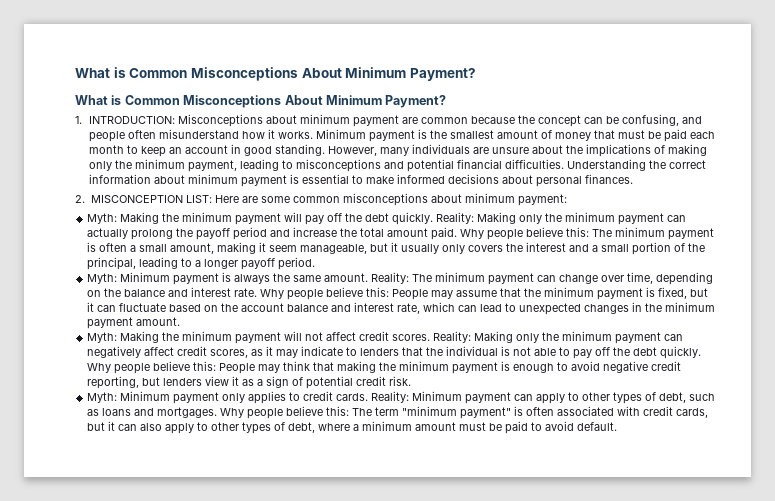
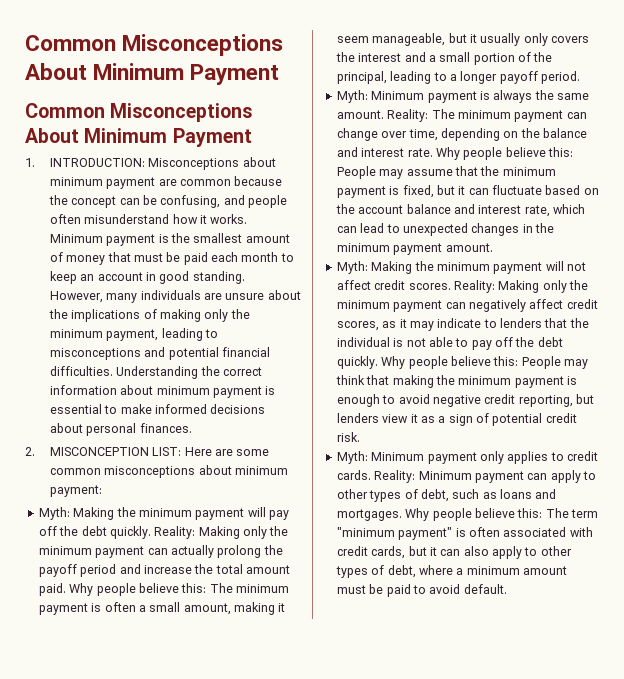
[75,67,476,81] [75,95,447,108] What is Common Misconceptions About Minimum Payment? // What is Common Misconceptions About Minimum Payment? -> [25,34,284,56] [25,63,280,85] [25,103,253,122] [25,128,252,147] Common Misconceptions About Minimum Payment // Common Misconceptions About Minimum Payment

